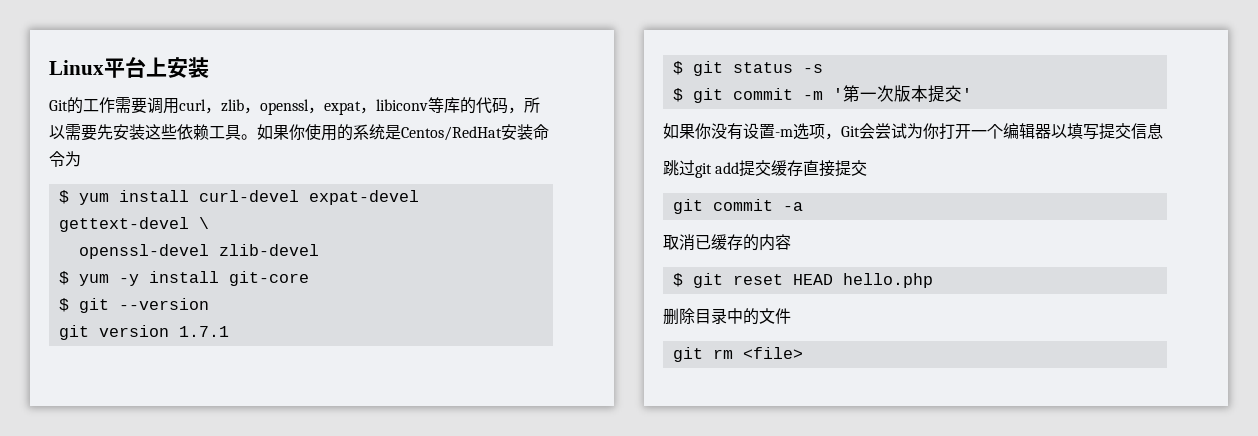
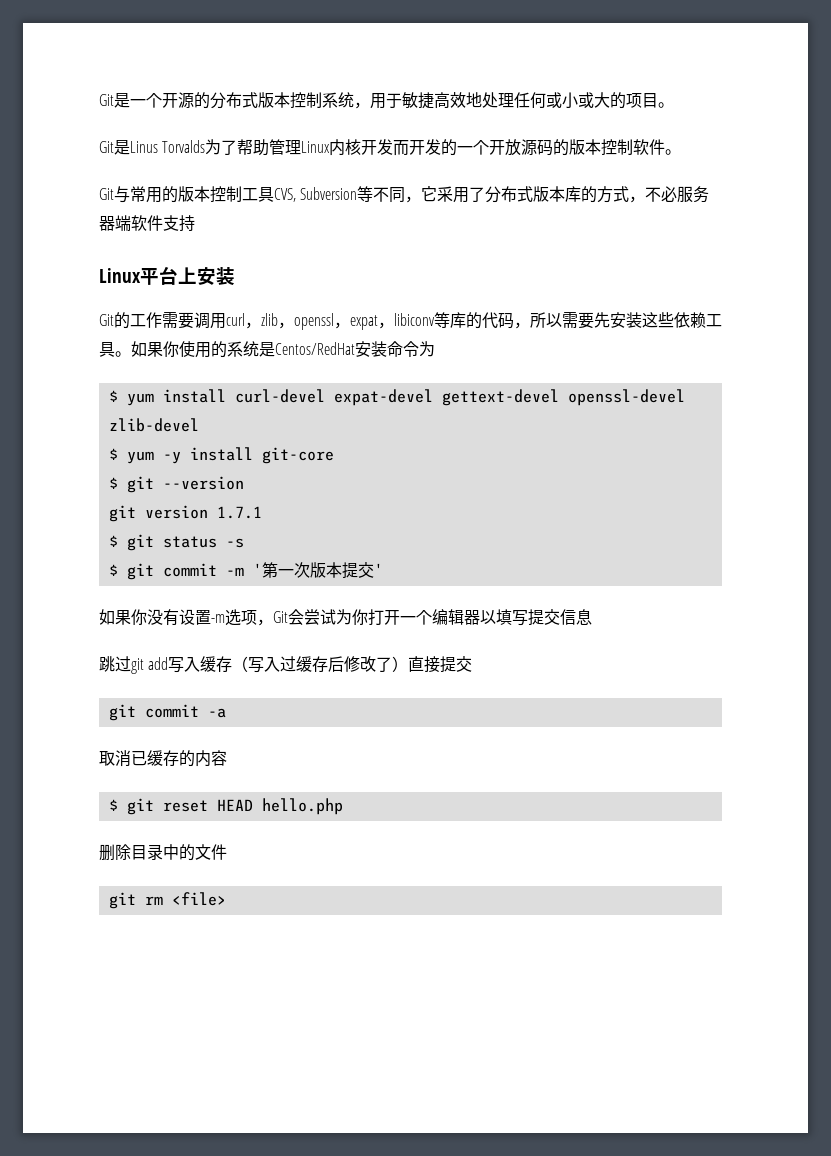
(49, 67) none -> [99,92,674,109] [99,139,682,156] [99,186,710,203] [99,215,195,232] Git是一个开源的分布式版本控制系统，用于敏捷高效地处理任何或小或大的项目。 // Git是Linus Torvalds为了帮助管理Linux内核开发而开发的一个开放源码的版本控制软件。 // Git与常用的版本控制工具CVS, Subversion等不同，它采用了分布式版本库的方式，不必服务器端软件支持 //
[198,217,209,229] \ // -> (559, 397) none
[739,160,804,177] 提交缓存 -> [168,656,409,673] 写入缓存（写入过缓存后修改了）

